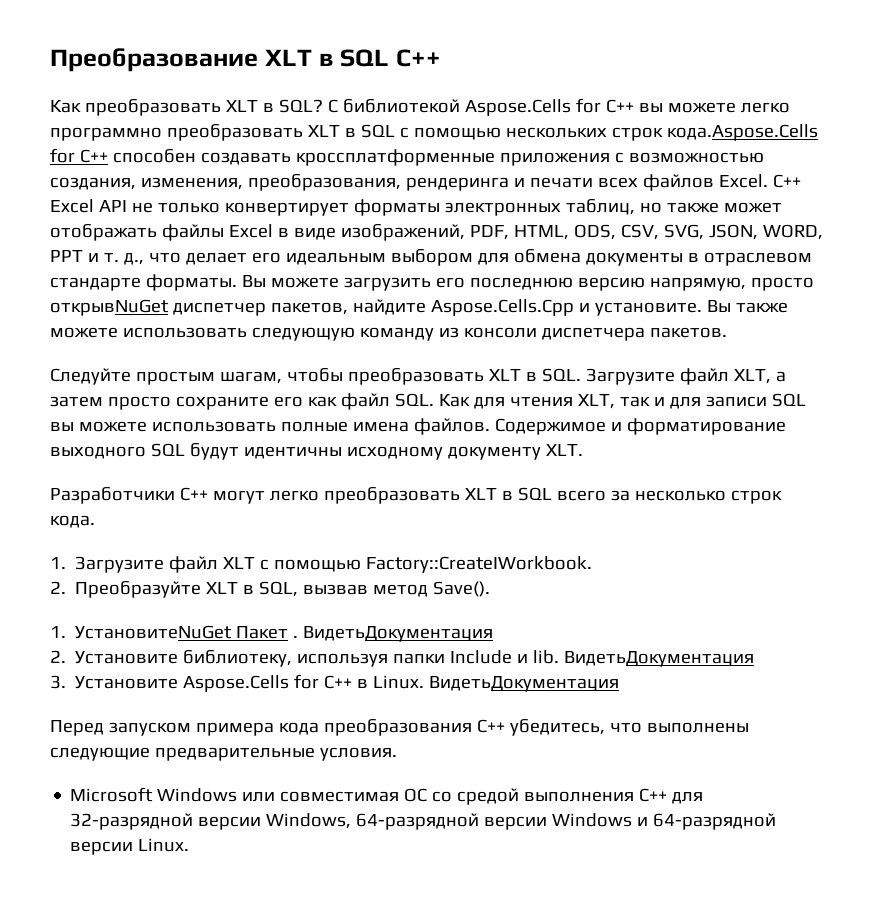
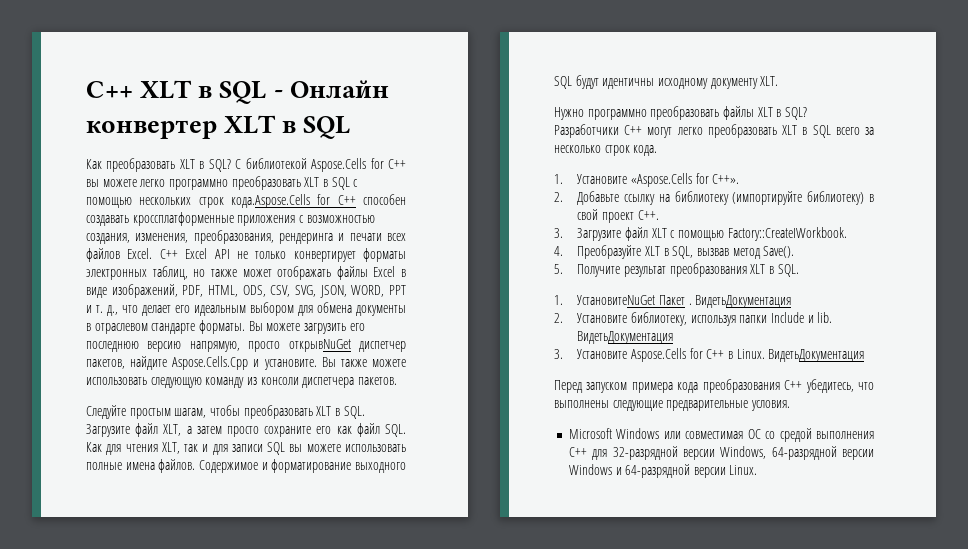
[50,48,441,72] Преобразование XLT в SQL C++ -> [86,80,389,104] [86,115,351,139] C++ XLT в SQL - Онлайн конвертер XLT в SQL
(583, 450) none -> [554,106,807,120] Нужно программно преобразовать файлы XLT в SQL?
(66, 563) none -> [577,173,740,187] [554,191,874,205] [577,209,659,223] [554,228,563,238] Установите «Aspose.Cells for C++». // 2. Добавьте ссылку на библиотеку (импортируйте библиотеку) в свой проект C++. // 3.
[50,581,66,594] 2. -> [554,246,563,256] 4.
(491, 589) none -> [554,263,799,277] // 5. Получите результат преобразования XLT в SQL.

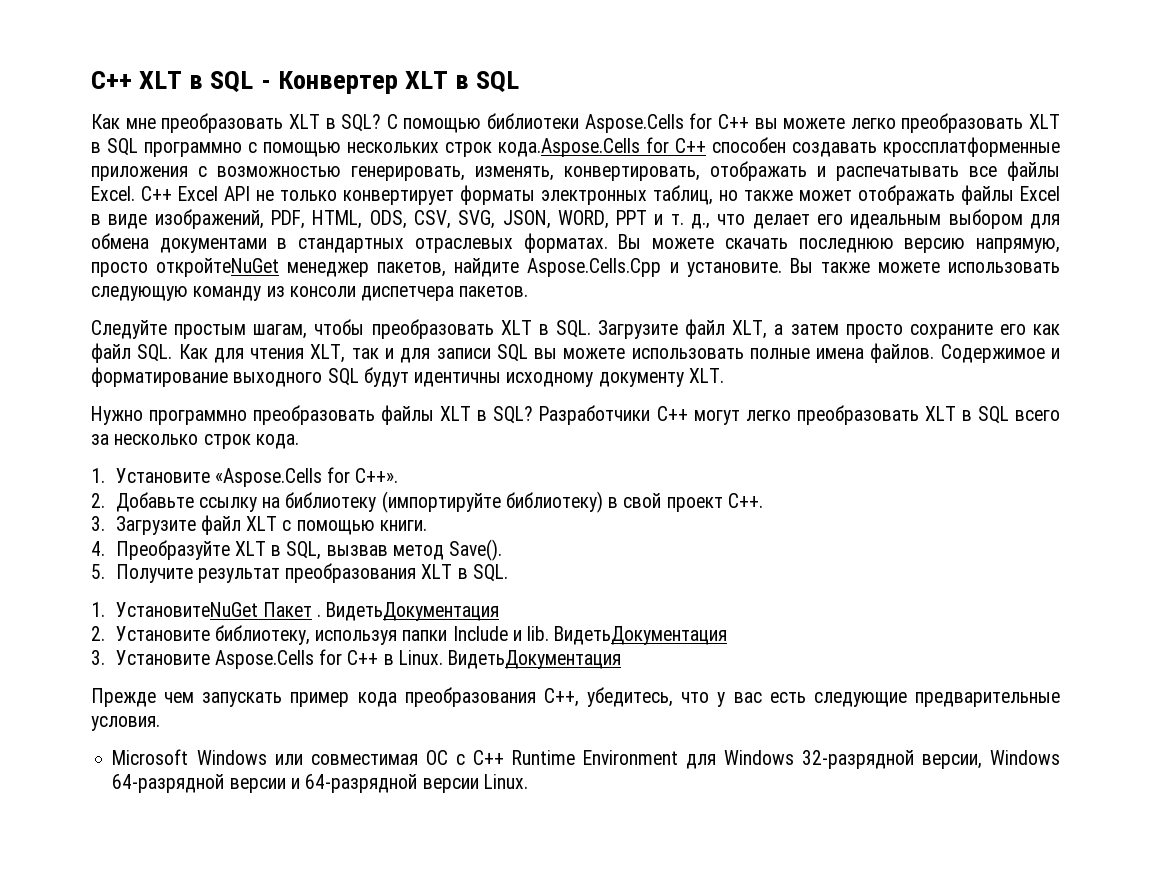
[289,80,389,98] [86,120,217,139] Онлайн конвертер -> [277,71,398,94] Конвертер
(102, 164) none -> [125,118,156,129] мне
[245,158,307,169] библиотекой -> [403,113,579,133] помощью библиотеки
[168,176,350,190] программно преобразовать XLT в SQL -> [901,113,1060,133] [91,138,242,157] преобразовать XLT в SQL программно
[86,230,406,244] [86,248,120,262] создания, изменения, преобразования, рендеринга и печати всех файлов -> [351,161,1060,181] генерировать, изменять, конвертировать, отображать и распечатывать все файлы
[356,305,406,316] [86,320,365,334] документы в отраслевом стандарте форматы. Вы можете загрузить его -> [159,233,788,253] документами в стандартных отраслевых форматах. Вы можете скачать
[288,339,406,352] открывNuGet диспетчер -> [156,258,370,277] откройтеNuGet менеджер
[727,227,847,241] Factory::CreateIWorkbook. -> [379,520,427,531] книги.
[554,380,673,393] Перед запуском примера -> [91,688,350,707] Прежде чем запускать пример
[784,380,803,390] C++ -> [543,688,579,707] C++,
[554,400,609,408] выполнены -> [717,692,806,707] у вас есть
[765,428,874,442] [568,446,874,460] [568,464,612,475] со средой выполнения C++ для 32-разрядной версии Windows, 64-разрядной версии Windows -> [455,750,1060,769] [112,774,286,793] с C++ Runtime Environment для Windows 32-разрядной версии, Windows 64-разрядной версии

